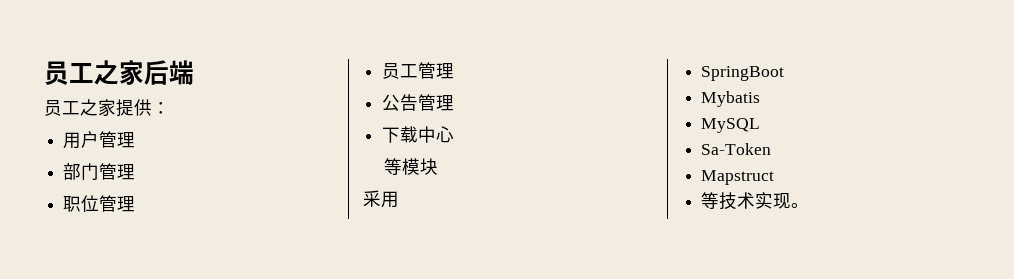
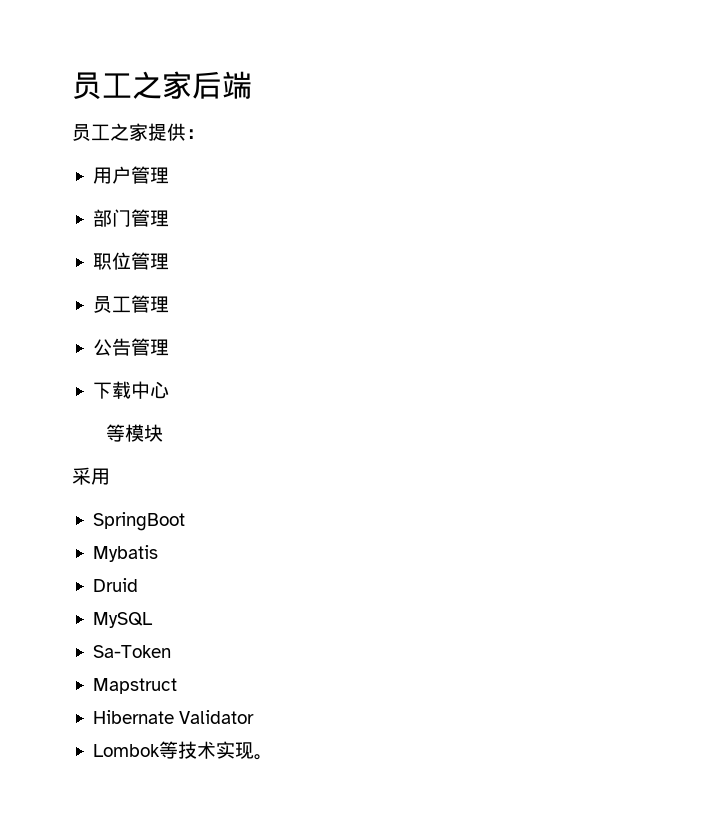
(761, 99) none -> [92,578,138,592] // Druid
(775, 177) none -> [92,710,255,724] [92,744,160,757] Hibernate Validator // Lombok

